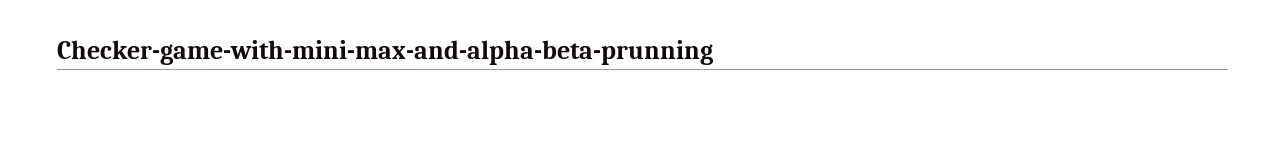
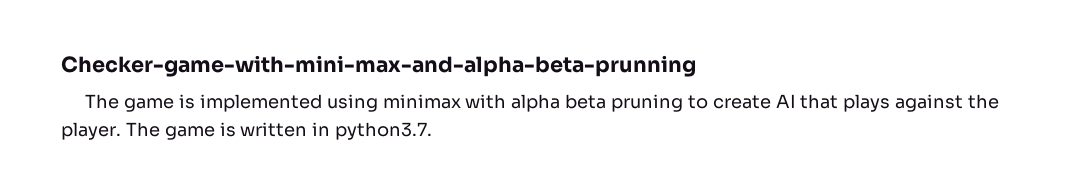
(713, 52) none -> [85,94,999,112] [61,122,433,140] // The game is implemented using minimax with alpha beta pruning to create AI that plays against the player. The game is written in python3.7.

